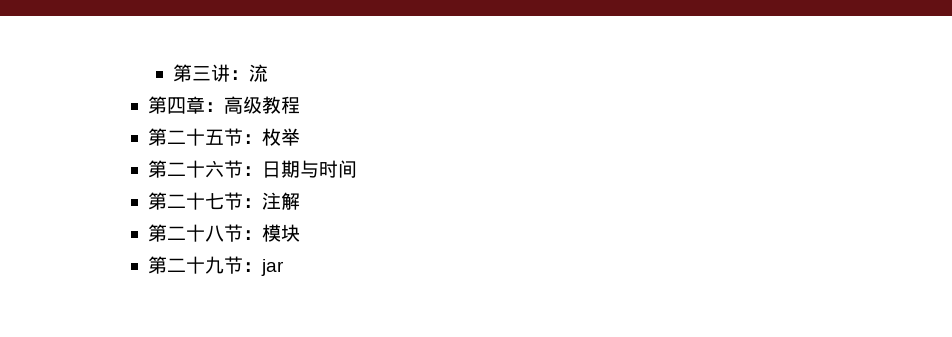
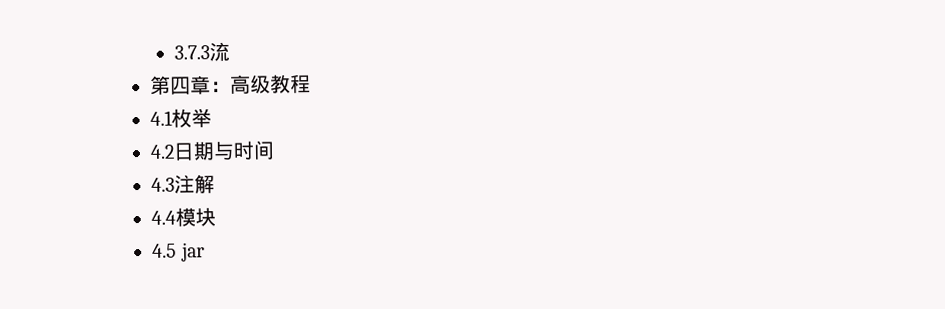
[172,64,249,82] 第三讲： -> [174,45,211,60] 3.7.3
[147,128,300,146] [147,160,357,178] [147,192,300,210] [147,224,300,242] [147,256,262,274] 第二十五节：枚举 // 第二十六节：日期与时间 // 第二十七节：注解 // 第二十八节：模块 // 第二十九节： -> [150,108,213,128] [150,140,276,161] [151,174,216,194] [151,207,217,227] [152,243,178,258] 4.1枚举 // 4.2日期与时间 // 4.3注解 // 4.4模块 // 4.5

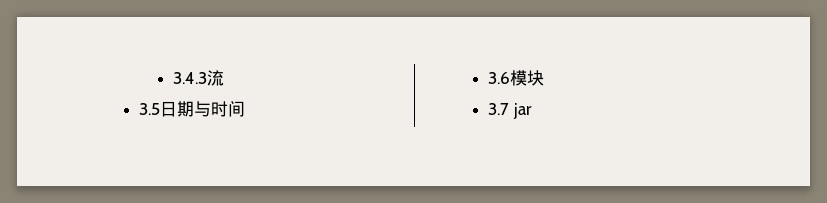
[174,45,211,60] 3.7.3 -> [172,72,207,84] 3.4.3
[150,73,312,95] [150,108,213,128] [150,144,176,159] 第四章：高级教程 // 4.1枚举 // 4.2 -> [139,103,161,115] 3.5
[151,174,216,194] [151,210,177,225] 4.3注解 // 4.4 -> [488,72,511,84] 3.6
[152,243,178,258] 4.5 -> [488,103,510,115] 3.7

